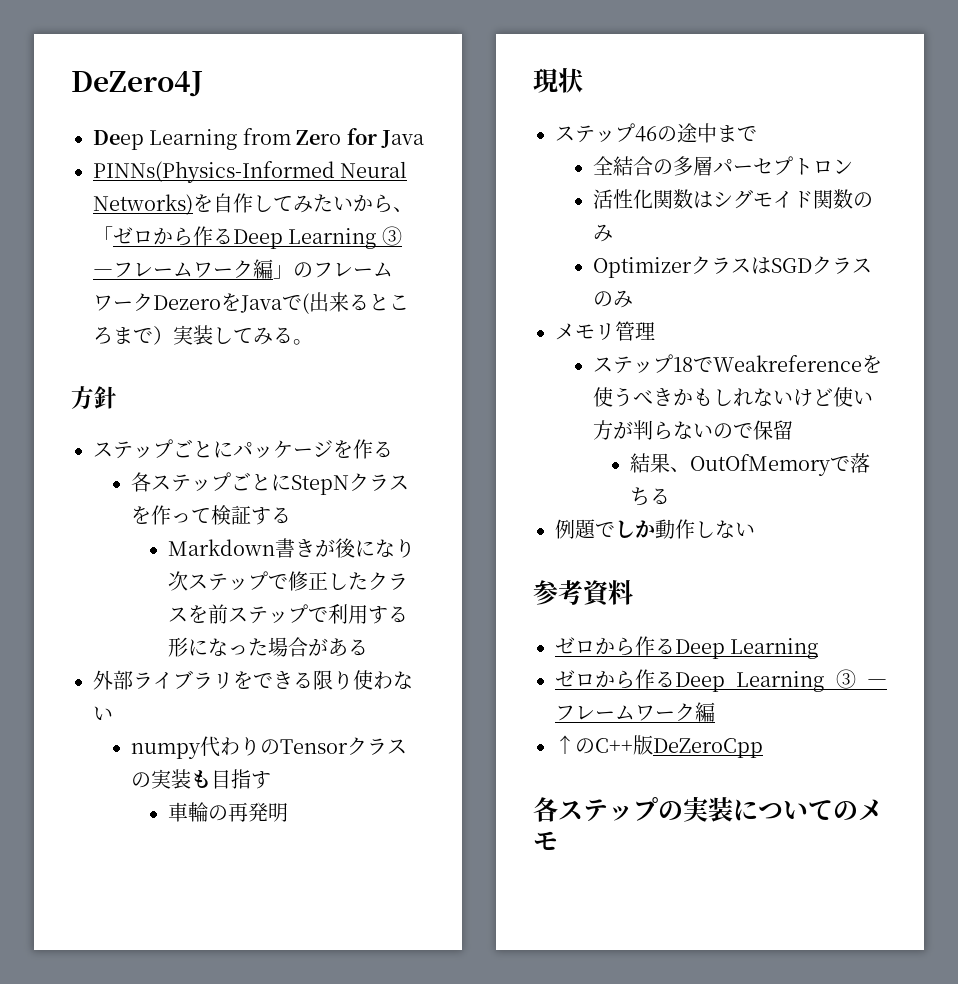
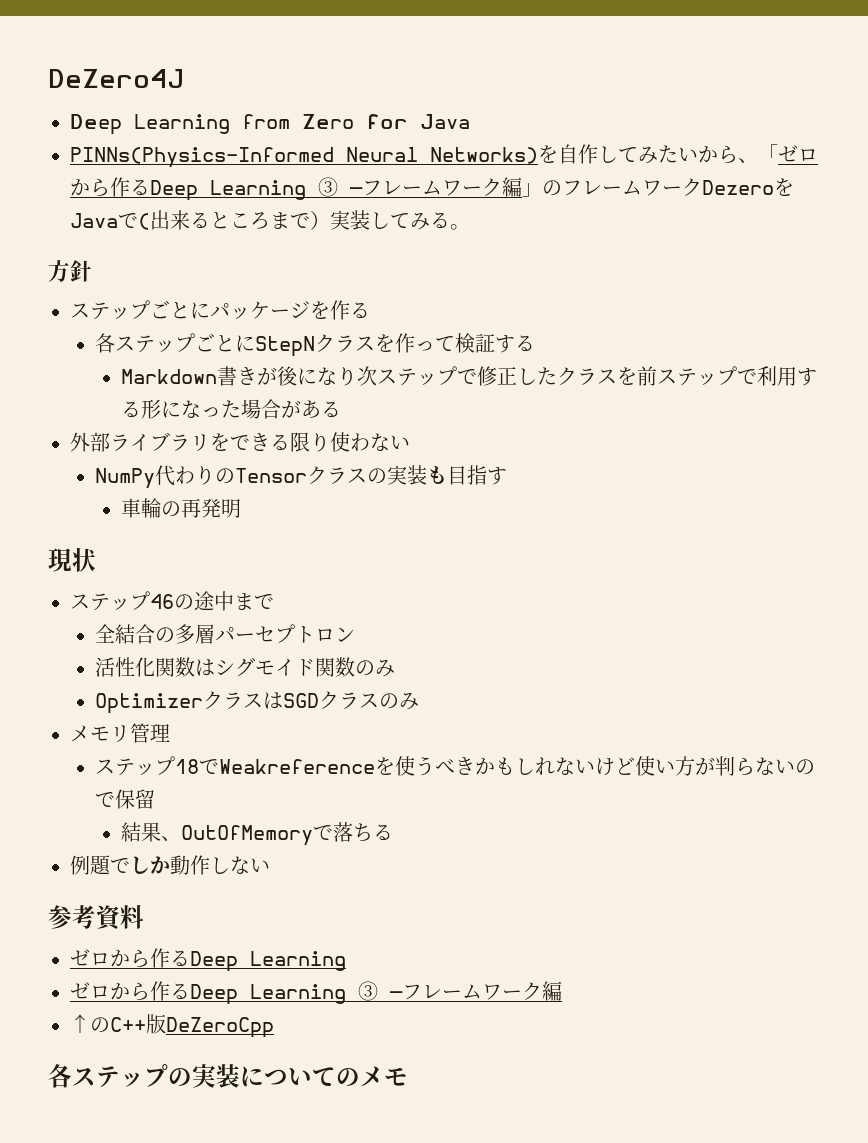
[130,742,201,759] numpy -> [95,468,156,489] NumPy

